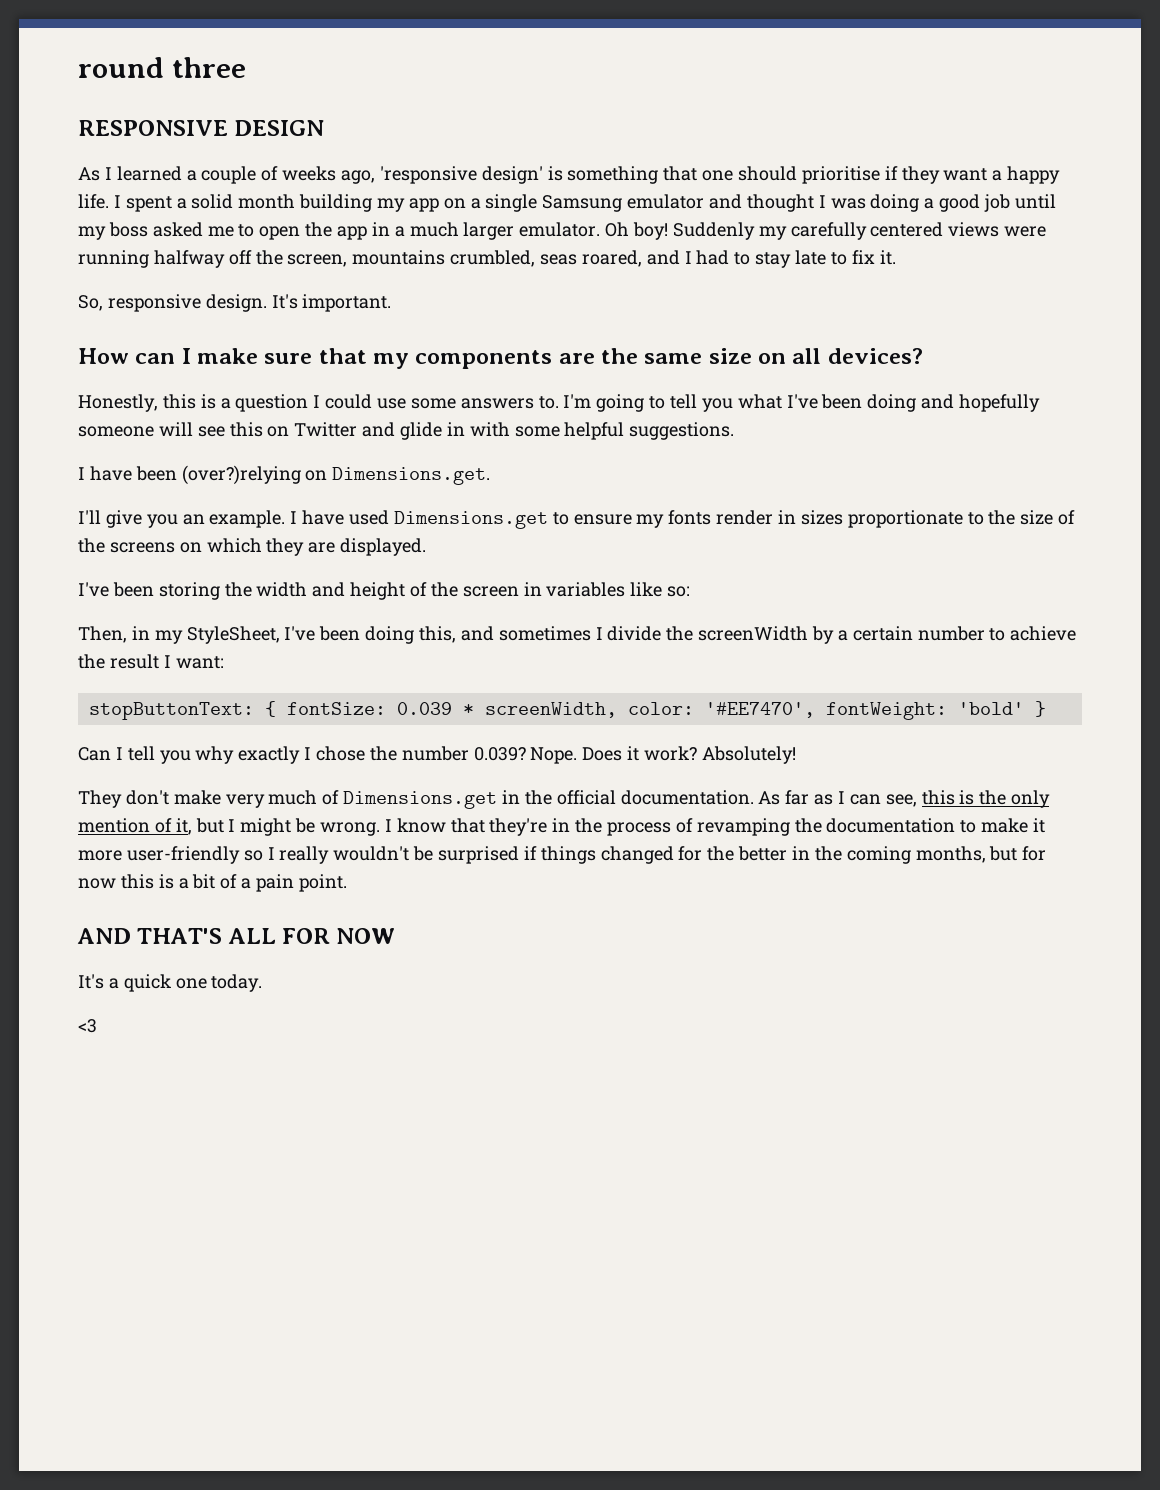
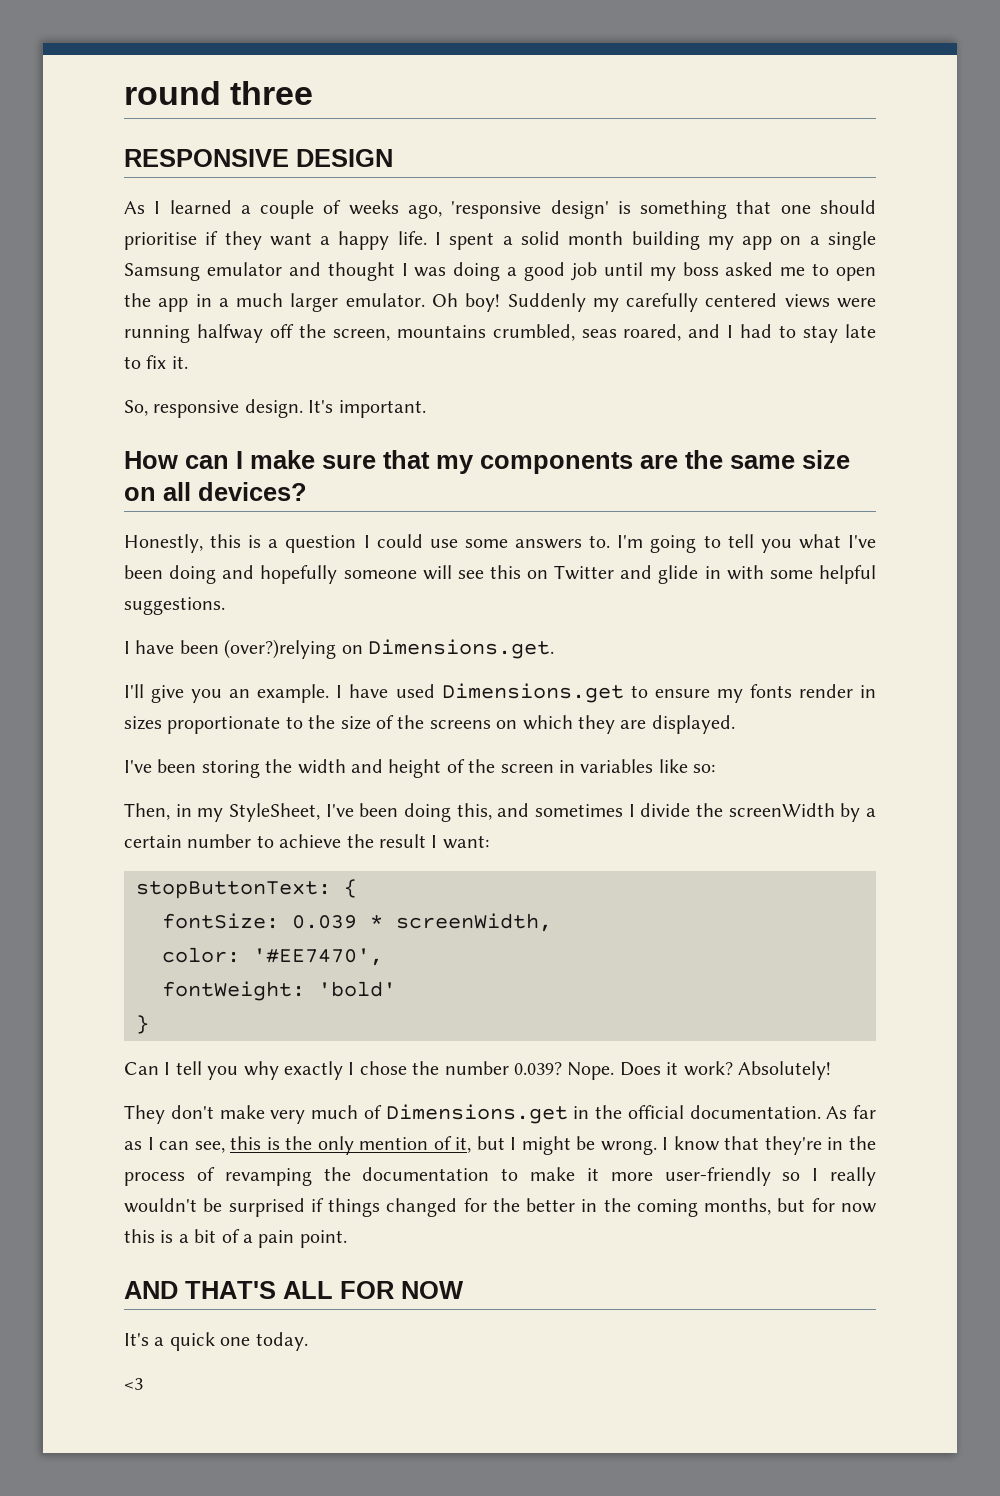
(276, 709) none -> (357, 888) //
(617, 710) none -> (552, 922) //
(815, 710) none -> (383, 957) //
(1024, 708) none -> (396, 989) //

